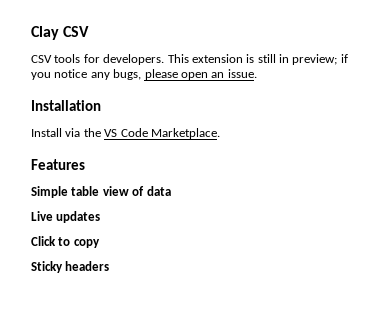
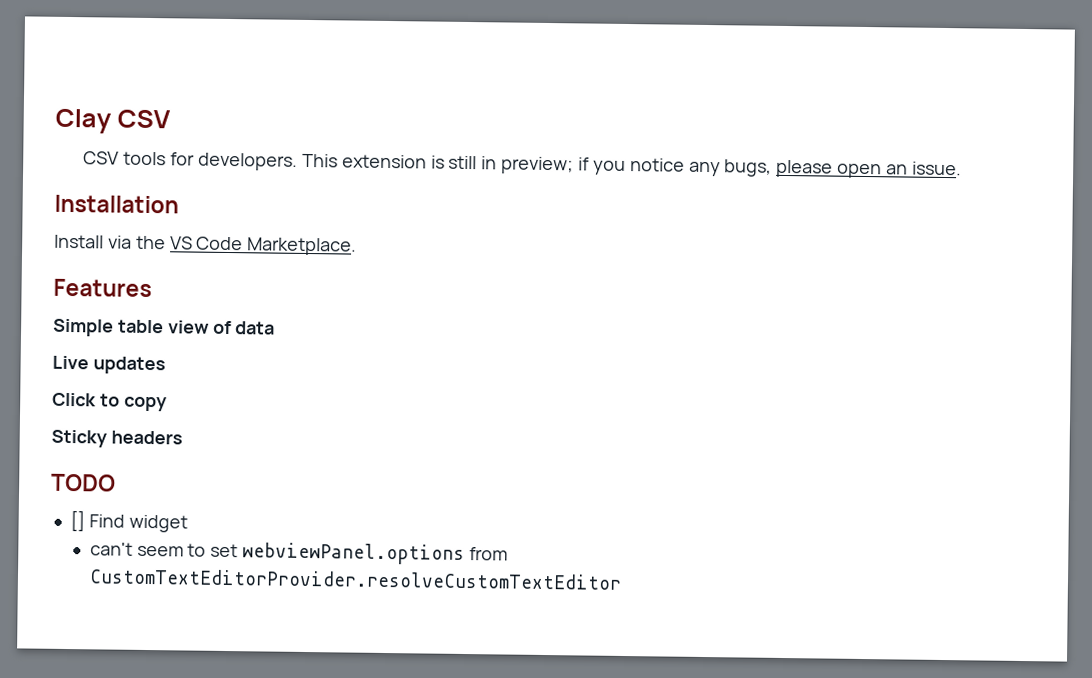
(110, 266) none -> [51,473,116,492] [69,510,188,533] [89,542,508,566] [88,568,622,590] // TODO // [] Find widget // can't seem to set webviewPanel.options from CustomTextEditorProvider.resolveCustomTextEditor

